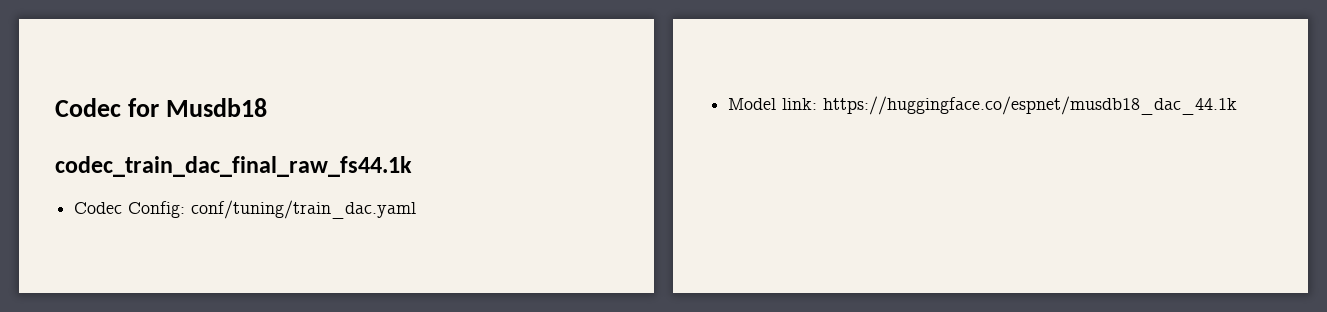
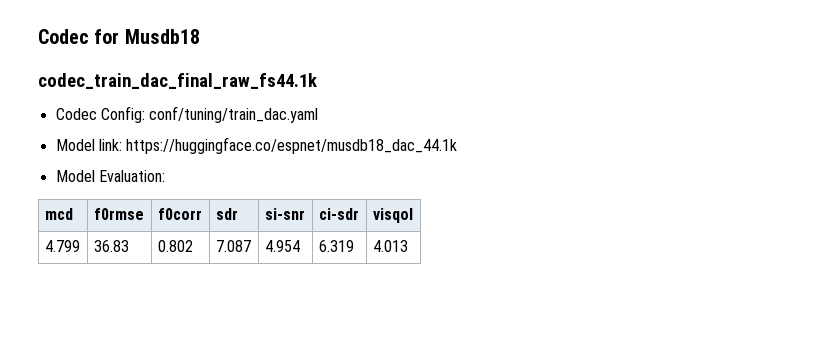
(1238, 105) none -> [55,170,165,182] [44,208,73,220] [93,208,144,220] [157,208,202,220] [215,208,238,220] [264,208,305,220] [318,208,359,220] [372,208,413,223] [44,240,80,252] [93,240,129,252] [157,240,193,252] [215,240,251,252] [264,240,300,252] [318,240,354,252] [372,240,408,252] // Model Evaluation: // mcd | f0rmse | f0corr | sdr | si-snr | ci-sdr | visqol // 4.799 | 36.83 | 0.802 | 7.087 | 4.954 | 6.319 | 4.013

